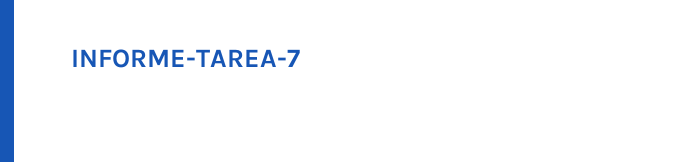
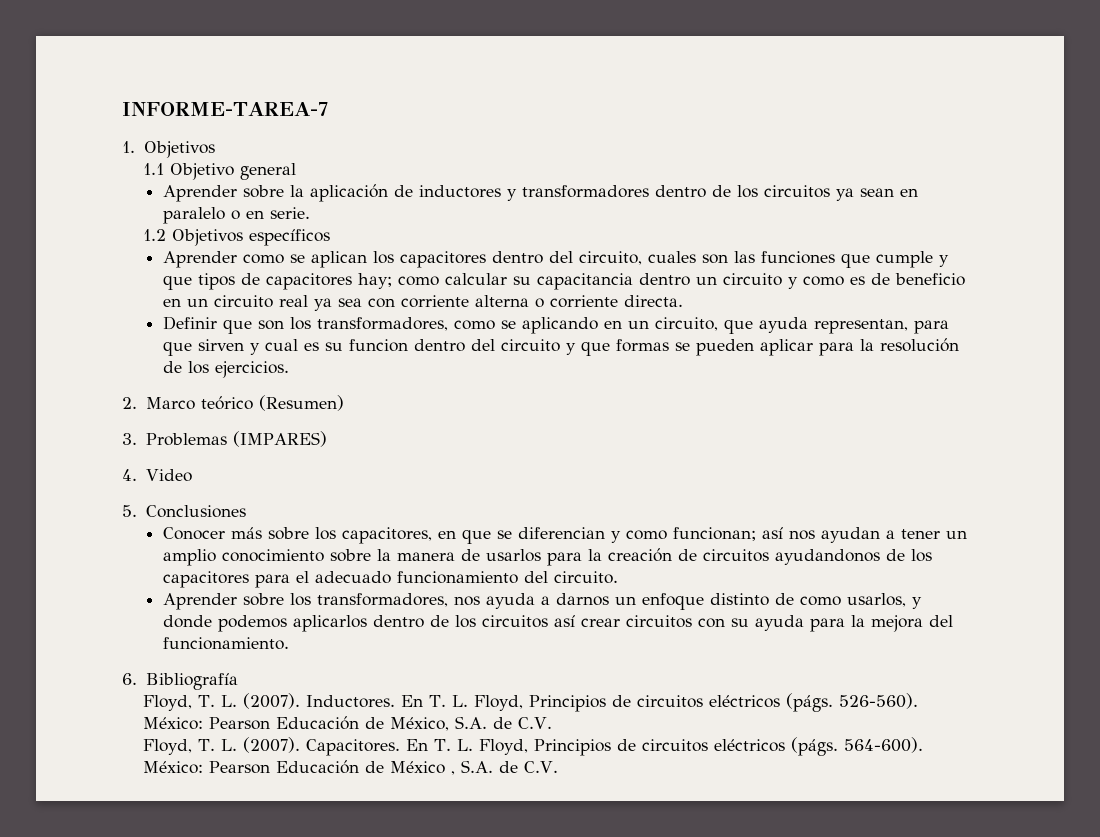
(300, 58) none -> [122,141,215,158] [143,163,297,180] [162,184,918,202] [162,207,310,224] [143,229,331,246] [162,251,949,268] [162,273,965,290] [162,295,683,311] [162,316,949,334] [162,338,959,356] [162,361,289,378] [122,395,344,411] [122,431,327,447] [122,469,192,482] [122,505,246,518] [162,527,967,544] [162,548,932,566] [162,571,618,588] [162,593,922,610] [162,615,953,632] [162,637,289,650] [122,673,238,690] [143,693,919,712] [143,716,553,731] [143,737,924,756] [143,760,559,775] // 1. Objetivos // 1.1 Objetivo general // Aprender sobre la aplicación de inductores y transformadores dentro de los circuitos ya sean en paralelo o en serie. // 1.2 Objetivos específicos // Aprender como se aplican los capacitores dentro del circuito, cuales son las funciones que cumple y que tipos de capacitores hay; como calcular su capacitancia dentro un circuito y como es de beneficio en un circuito real ya sea con corriente alterna o corriente directa. // Definir que son los transformadores, como se aplicando en un circuito, que ayuda representan, para que sirven y cual es su funcion dentro del circuito y que formas se pueden aplicar para la resolución de los ejercicios. // 2. Marco teórico (Resumen) // 3. Problemas (IMPARES) // 4. Video // 5. Conclusiones // Conocer más sobre los capacitores, en que se diferencian y como funcionan; así nos ayudan a tener un amplio conocimiento sobre la manera de usarlos para la creación de circuitos ayudandonos de los capacitores para el adecuado funcionamiento del circuito. // Aprender sobre los transformadores, nos ayuda a darnos un enfoque distinto de como usarlos, y donde podemos aplicarlos dentro de los circuitos así crear circuitos con su ayuda para la mejora del funcionamiento. // 6. Bibliografía // Floyd, T. L. (2007). Inductores. En T. L. Floyd, Principios de circuitos eléctricos (págs. 526-560). México: Pearson Educación de México, S.A. de C.V. // Floyd, T. L. (2007). Capacitores. En T. L. Floyd, Principios de circuitos eléctricos (págs. 564-600). México: Pearson Educación de México , S.A. de C.V.

